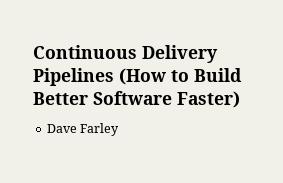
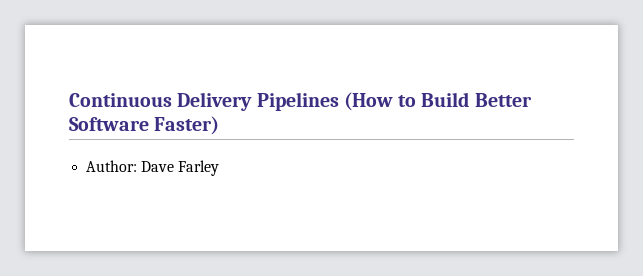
(240, 99) none -> [86,160,138,172] Author:

